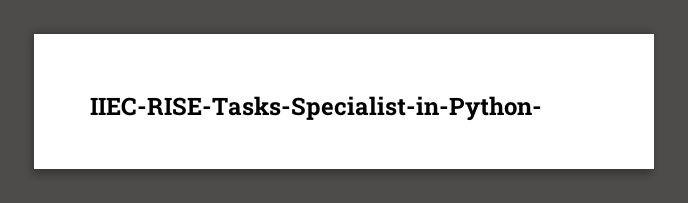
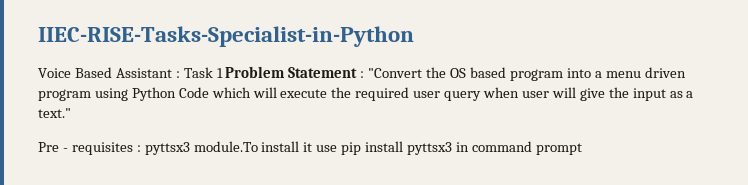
[90,96,542,121] IIEC-RISE-Tasks-Specialist-in-Python- -> [38,26,414,47] [38,66,686,81] [38,87,694,101] [38,108,71,118] [38,141,582,155] IIEC-RISE-Tasks-Specialist-in-Python // Voice Based Assistant : Task 1 Problem Statement : "Convert the OS based program into a menu driven program using Python Code which will execute the required user query when user will give the input as a text." // Pre - requisites : pyttsx3 module.To install it use pip install pyttsx3 in command prompt

